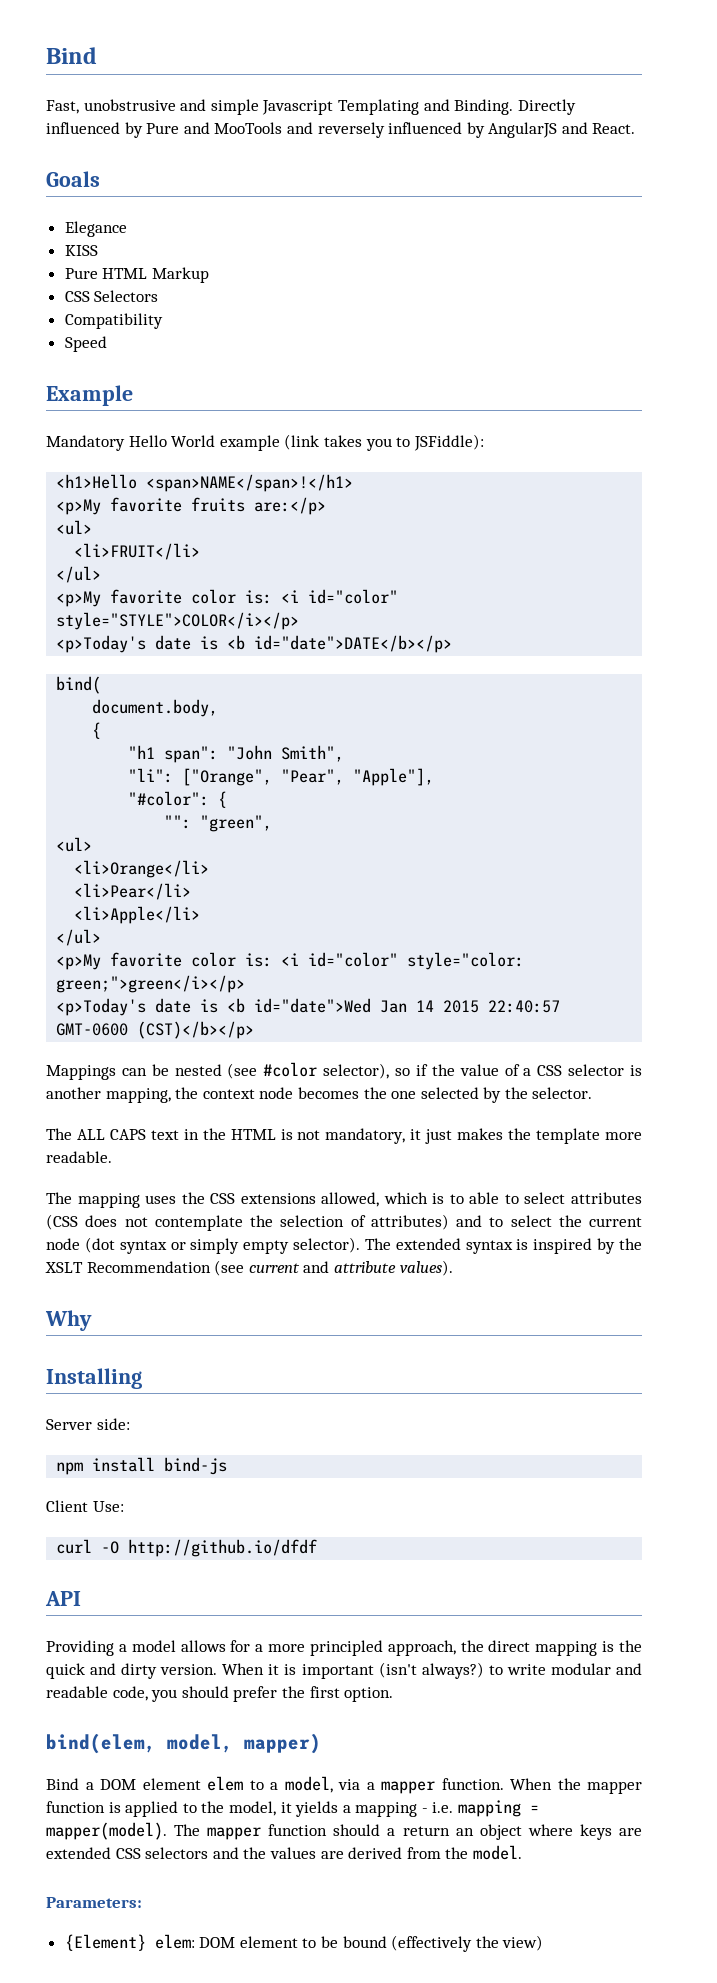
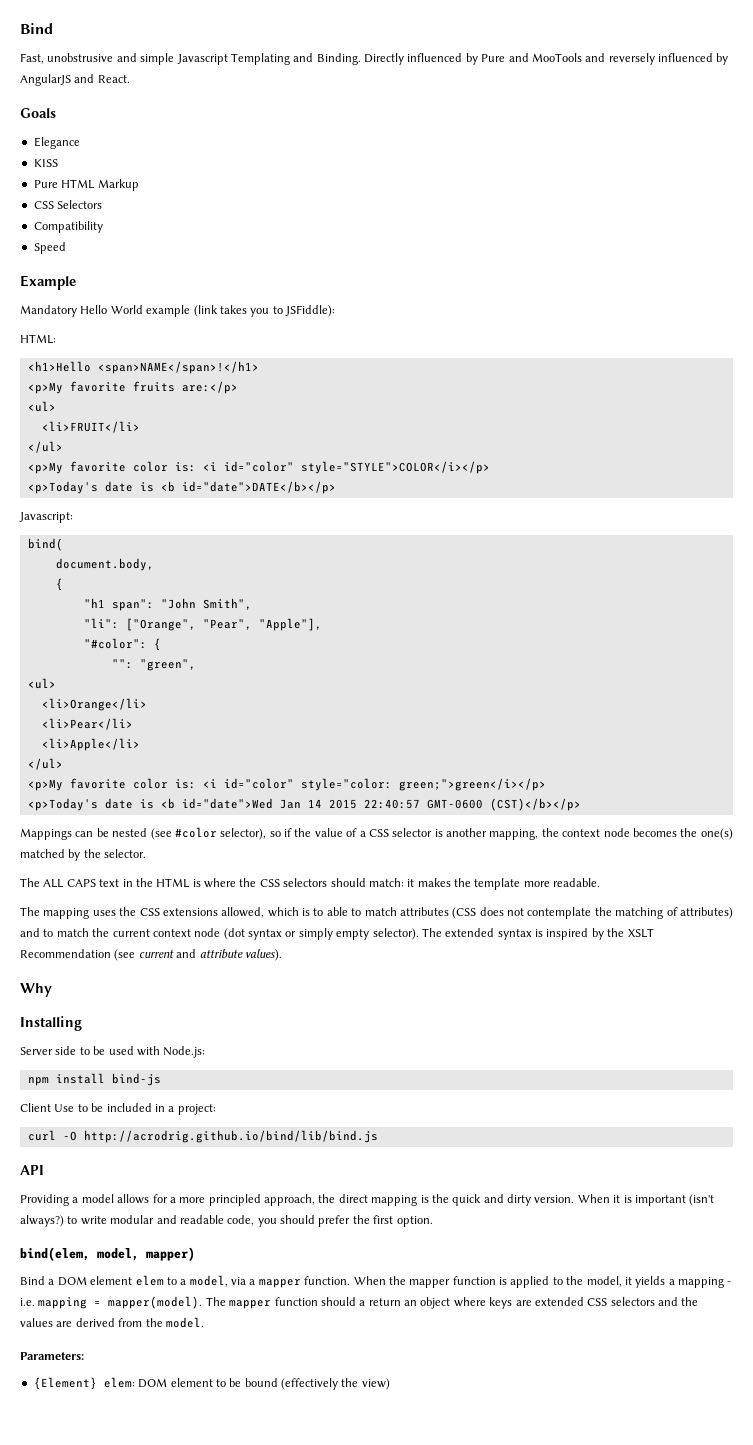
(484, 442) none -> [20,334,56,344] // HTML:
(453, 644) none -> [19,512,73,523] // Javascript:
[391,1087,479,1099] one selected -> [700,828,733,840] [20,849,65,858] one(s) matched
[297,1128,453,1144] not mandatory, it just -> [204,878,415,888] where the CSS selectors should match: it
[524,1192,566,1204] select -> [364,907,397,916] match
[280,1215,345,1227] selection -> [615,907,664,919] matching
[510,1215,552,1227] select -> [56,928,89,937] match
(642, 1222) none -> [152,929,191,937] context
[96,1418,130,1430] [56,1457,228,1475] [46,1500,124,1512] side: // npm install bind-js // Client Use: -> [55,1046,206,1058] [27,1073,161,1086] [20,1103,216,1115] side to be used with Node.js: // npm install bind-js // Client Use to be included in a project:
[128,1539,318,1557] http://github.io/dfdf -> [83,1130,378,1143] http://acrodrig.github.io/bind/lib/bind.js

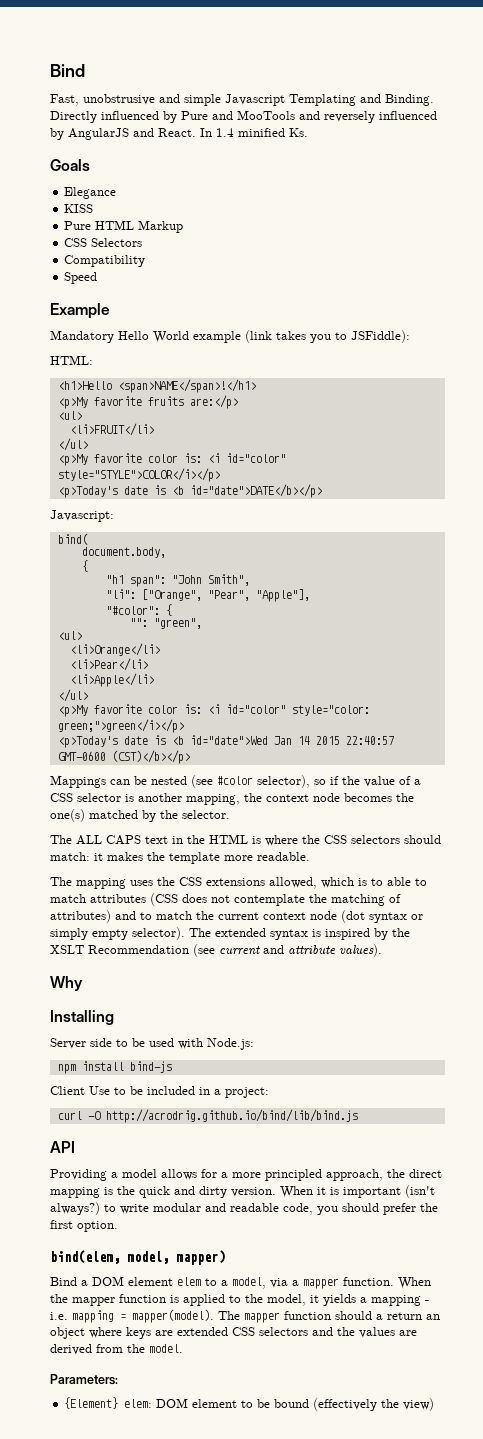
(130, 79) none -> [200,128,308,137] In 1.4 minified Ks.

